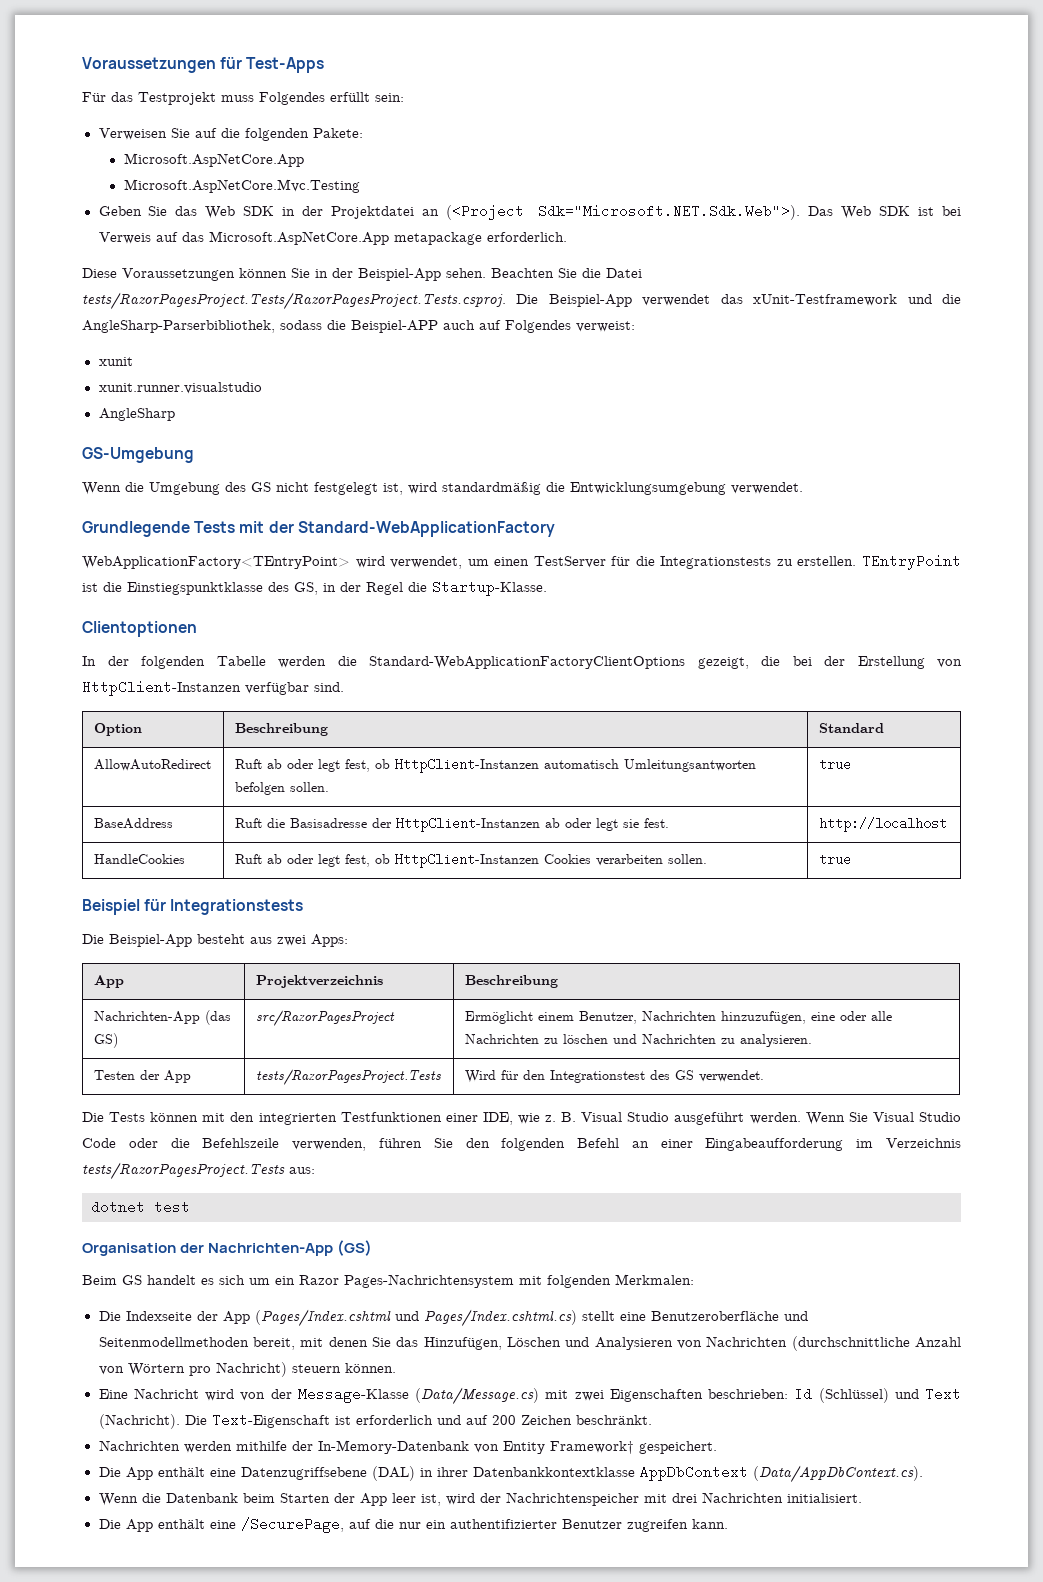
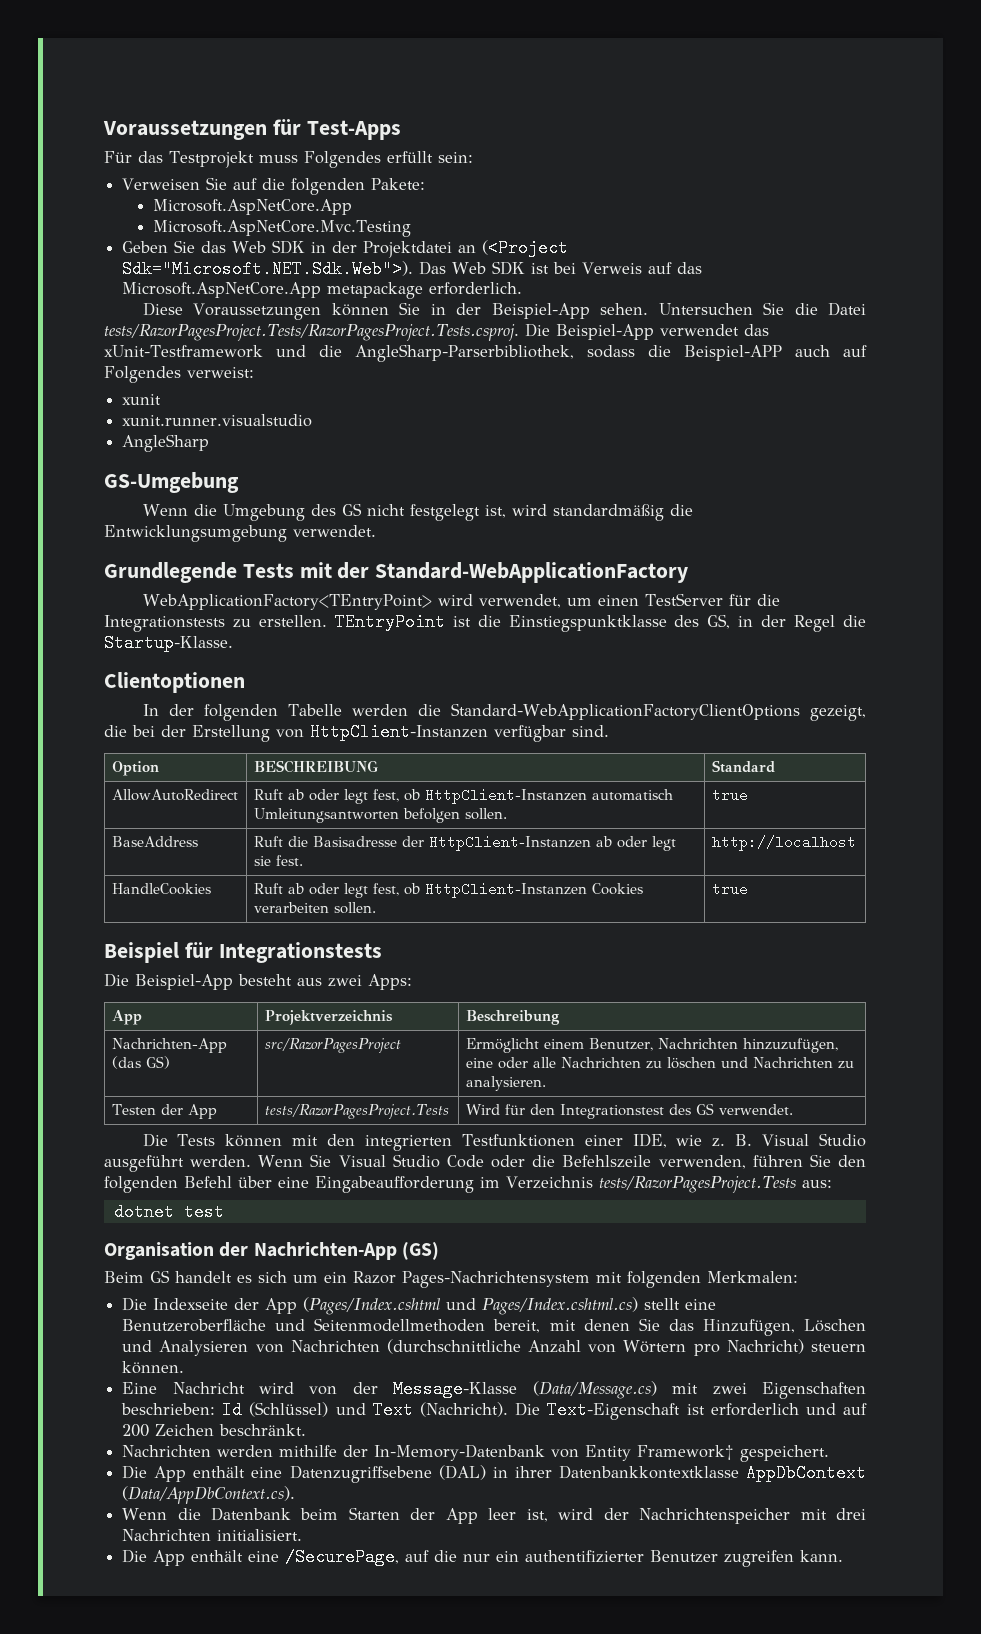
[491,268,554,278] Beachten -> [658,303,753,315] Untersuchen
[234,723,328,736] Beschreibung -> [253,760,378,773] BESCHREIBUNG
[631,1139,693,1148] an einer -> [238,1176,309,1188] über eine

